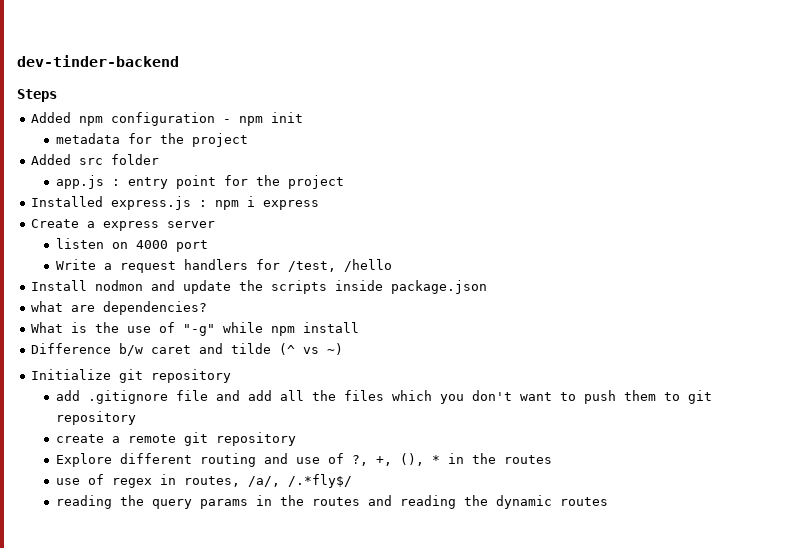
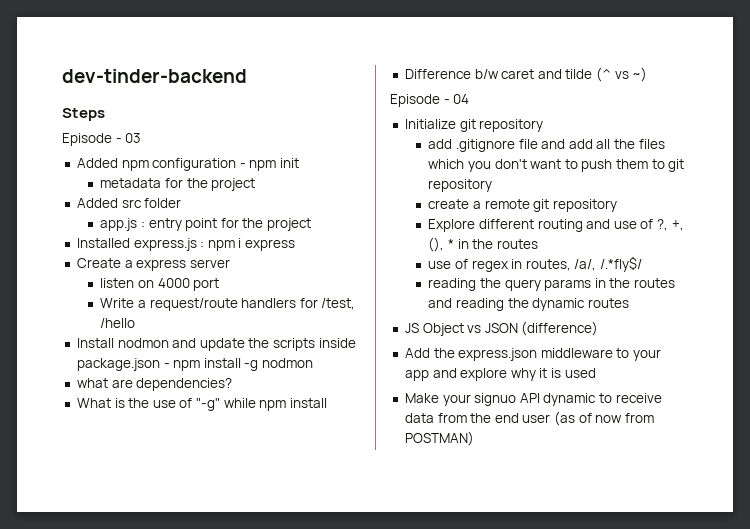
(57, 95) none -> [62,133,141,146] // Episode - 03
[119,261,176,273] request -> [149,298,238,311] request/route
(488, 287) none -> [163,358,314,371] - npm install -g nodmon
(344, 349) none -> [390,94,470,107] // Episode - 04
(608, 501) none -> [404,321,599,336] [404,348,662,361] [404,368,596,381] [404,393,662,406] [404,411,655,426] [404,431,474,446] // JS Object vs JSON (difference) // Add the express.json middleware to your app and explore why it is used // Make your signuo API dynamic to receive data from the end user (as of now from POSTMAN)

